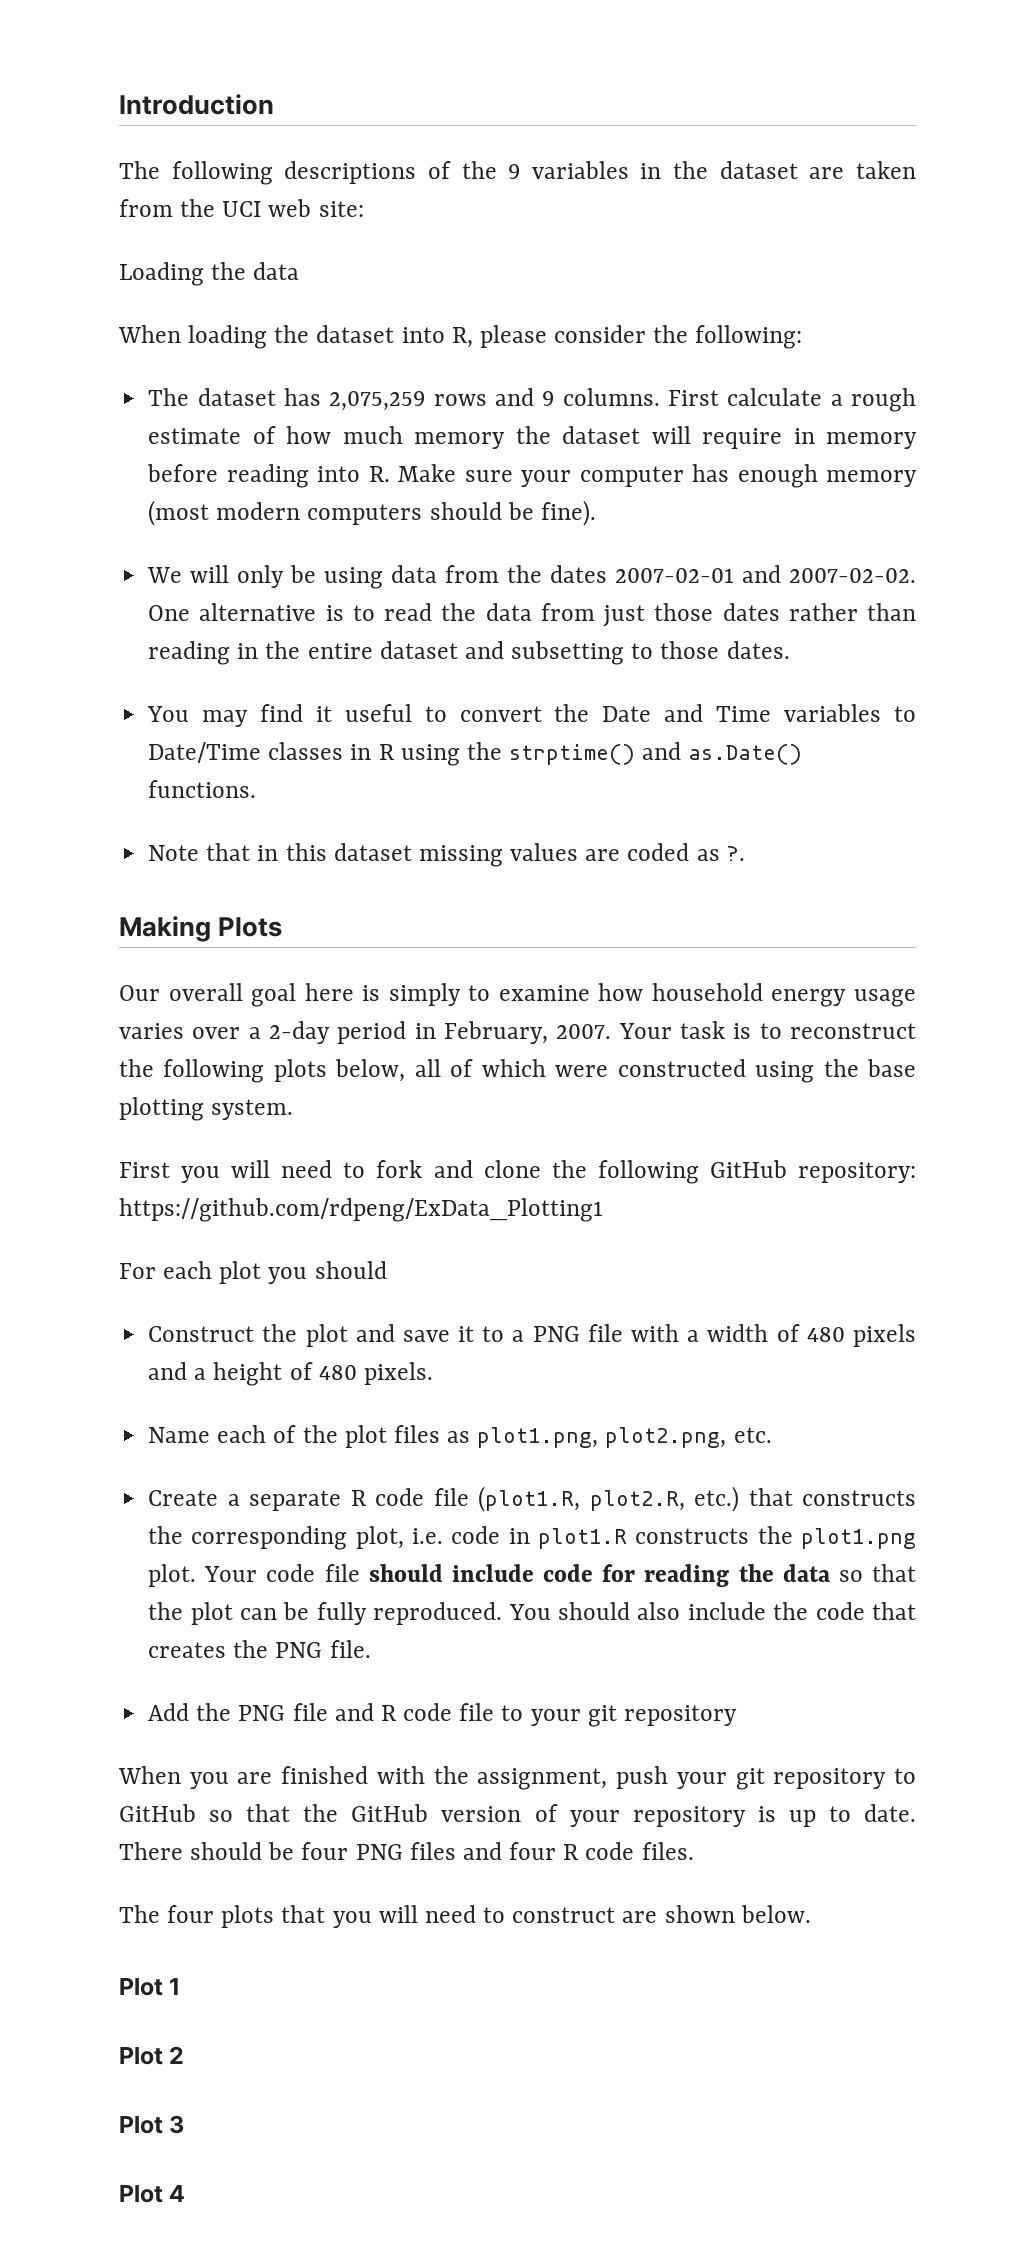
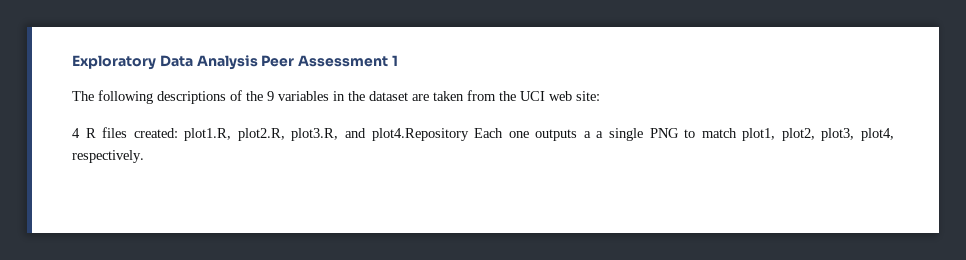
[119,94,274,115] Introduction -> [72,55,398,70] Exploratory Data Analysis Peer Assessment 1
[119,262,300,286] [118,325,803,349] [148,388,917,412] [148,426,918,449] [147,464,918,488] [148,500,596,526] [147,565,917,589] [148,603,916,627] [148,641,790,665] [147,704,917,727] [148,742,803,766] [148,780,257,798] [148,843,745,867] [119,916,283,942] [119,983,916,1007] [119,1021,917,1044] [119,1059,916,1083] [119,1097,294,1121] [119,1160,916,1184] [119,1198,603,1222] [119,1261,387,1284] [148,1324,917,1347] [148,1362,433,1386] [148,1425,772,1448] [148,1486,917,1512] [148,1526,917,1550] [148,1564,917,1587] [148,1602,917,1625] [148,1640,371,1658] [148,1703,737,1727] [118,1766,917,1790] [119,1804,917,1827] [119,1842,694,1860] [119,1905,811,1928] [119,1978,181,1996] [119,2046,185,2065] [119,2115,185,2134] [119,2185,186,2203] Loading the data // When loading the dataset into R, please consider the following: // The dataset has 2,075,259 rows and 9 columns. First calculate a rough estimate of how much memory the dataset will require in memory before reading into R. Make sure your computer has enough memory (most modern computers should be fine). // We will only be using data from the dates 2007-02-01 and 2007-02-02. One alternative is to read the data from just those dates rather than reading in the entire dataset and subsetting to those dates. // You may find it useful to convert the Date and Time variables to Date/Time classes in R using the strptime() and as.Date() functions. // Note that in this dataset missing values are coded as ?. // Making Plots // Our overall goal here is simply to examine how household energy usage varies over a 2-day period in February, 2007. Your task is to reconstruct the following plots below, all of which were constructed using the base plotting system. // First you will need to fork and clone the following GitHub repository: https://github.com/rdpeng/ExData_Plotting1 // For each plot you should // Construct the plot and save it to a PNG file with a width of 480 pixels and a height of 480 pixels. // Name each of the plot files as plot1.png, plot2.png, etc. // Create a separate R code file (plot1.R, plot2.R, etc.) that constructs the corresponding plot, i.e. code in plot1.R constructs the plot1.png plot. Your code file should include code for reading the data so that the plot can be fully reproduced. You should also include the code that creates the PNG file. // Add the PNG file and R code file to your git repository // When you are finished with the assignment, push your git repository to GitHub so that the GitHub version of your repository is up to date. There should be four PNG files and four R code files. // The four plots that you will need to construct are shown below. // Plot 1 // Plot 2 // Plot 3 // Plot 4 -> [72,127,894,141] [72,150,144,163] 4 R files created: plot1.R, plot2.R, plot3.R, and plot4.Repository Each one outputs a a single PNG to match plot1, plot2, plot3, plot4, respectively.

